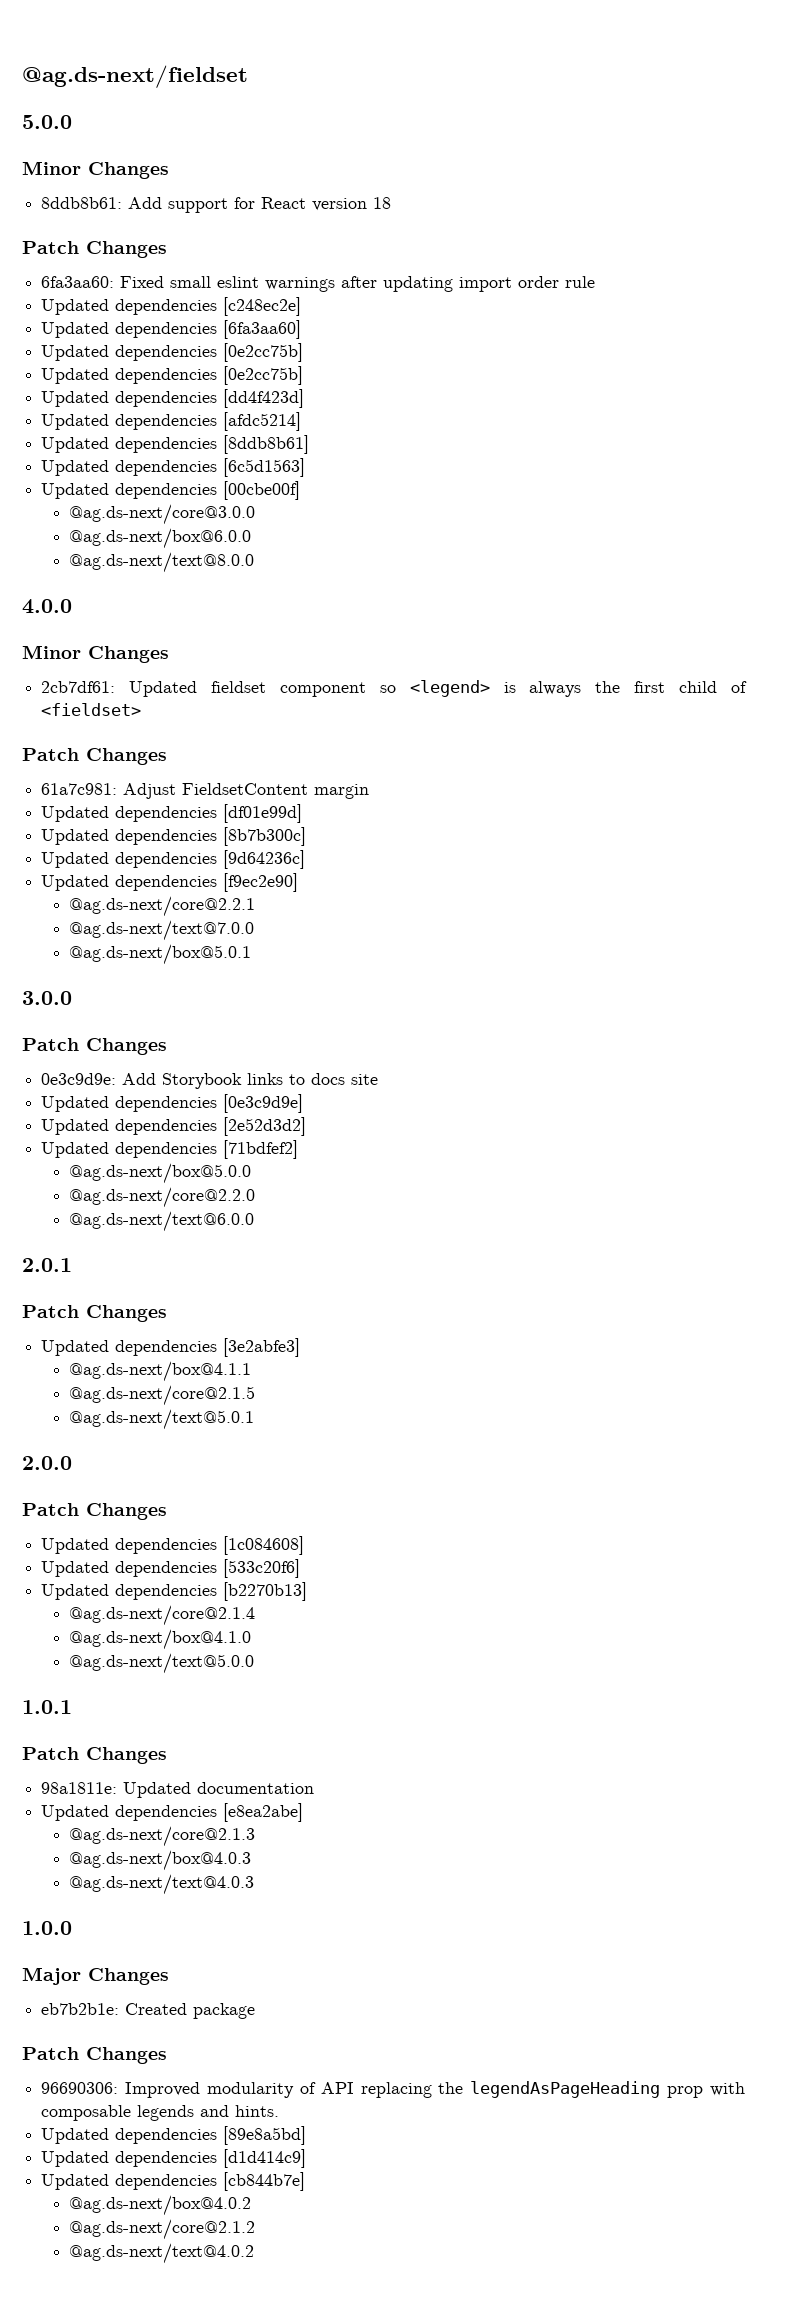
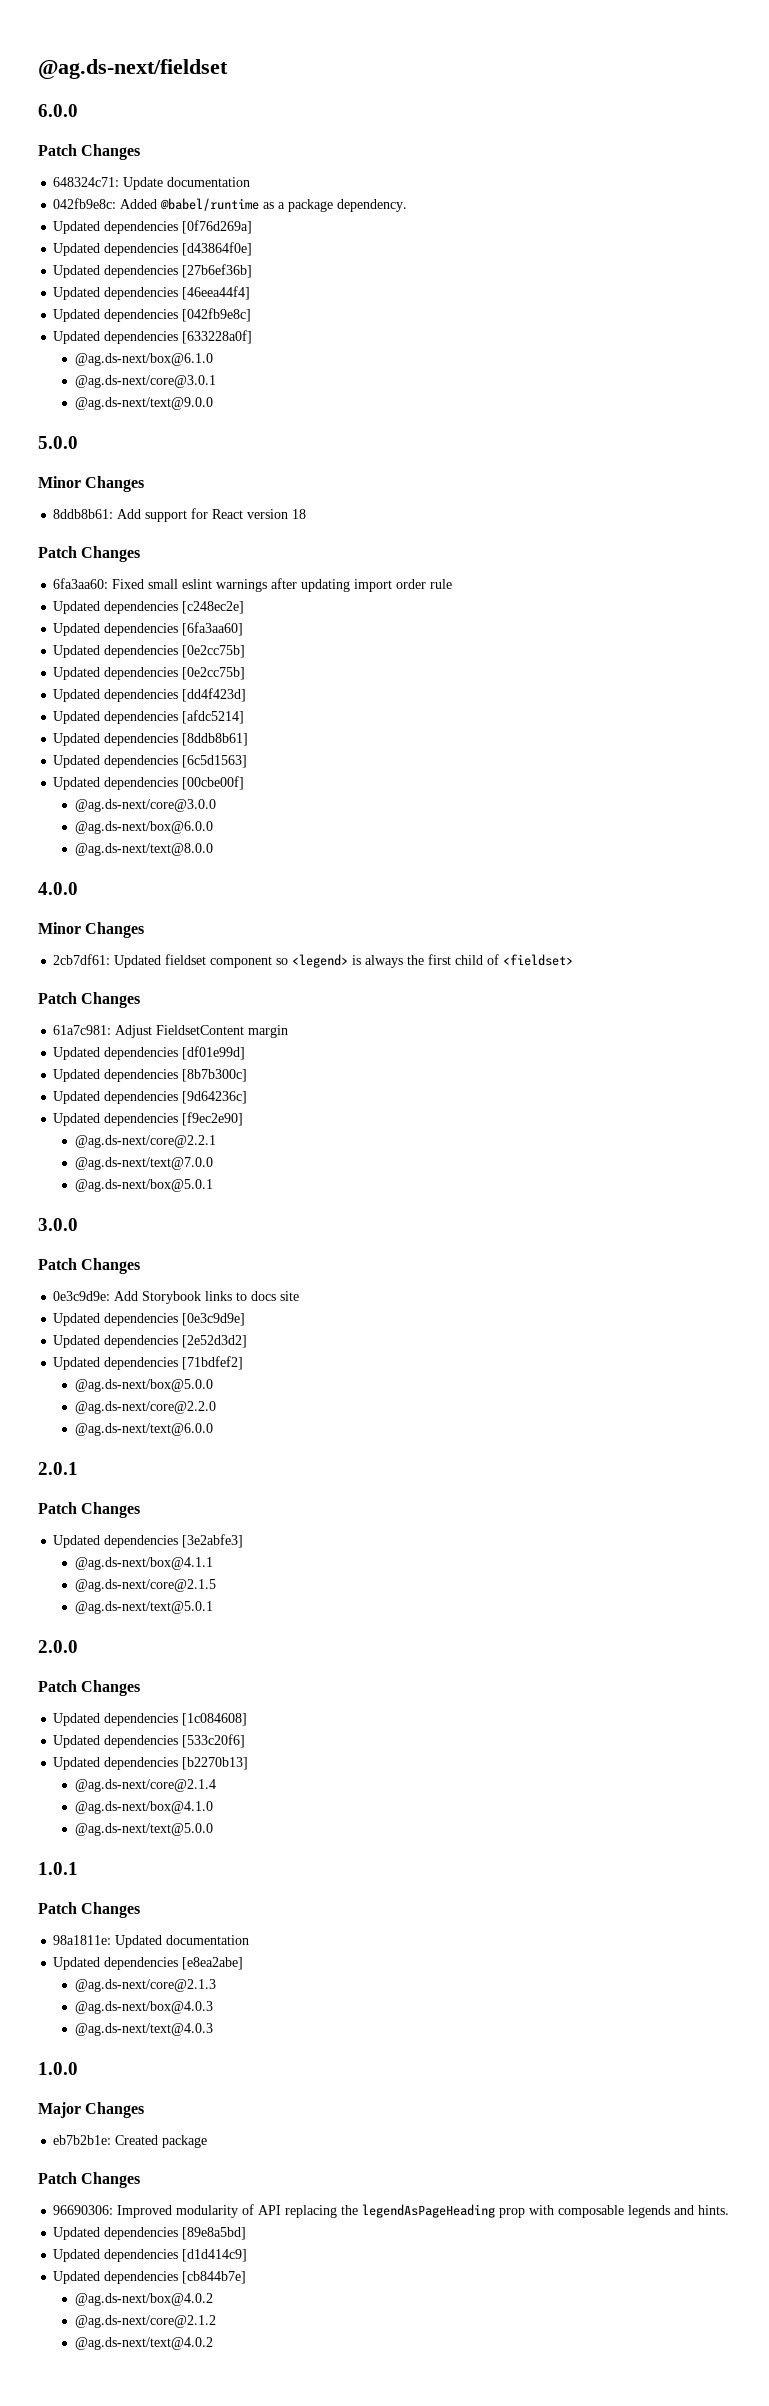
(248, 76) none -> [38,104,78,117] [38,144,141,160] [53,177,251,190] [53,198,408,212] [53,220,253,234] [53,242,253,256] [53,264,253,278] [53,286,251,300] [53,308,252,322] [53,330,253,344] [74,353,213,366] [74,375,216,388] [74,397,213,410] // 6.0.0 // Patch Changes // 648324c71: Update documentation // 042fb9e8c: Added @babel/runtime as a package dependency. // Updated dependencies [0f76d269a] // Updated dependencies [d43864f0e] // Updated dependencies [27b6ef36b] // Updated dependencies [46eea44f4] // Updated dependencies [042fb9e8c] // Updated dependencies [633228a0f] // @ag.ds-next/box@6.1.0 // @ag.ds-next/core@3.0.1 // @ag.ds-next/text@9.0.0

